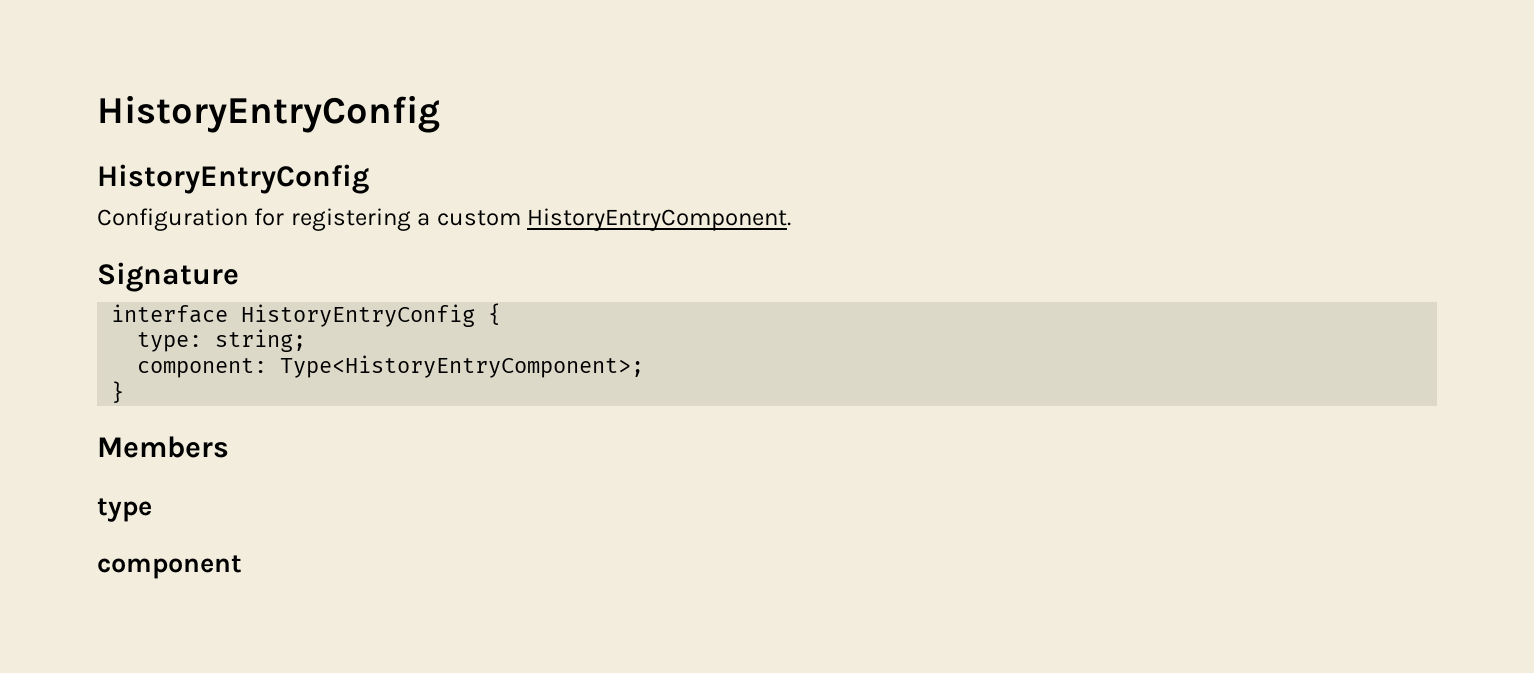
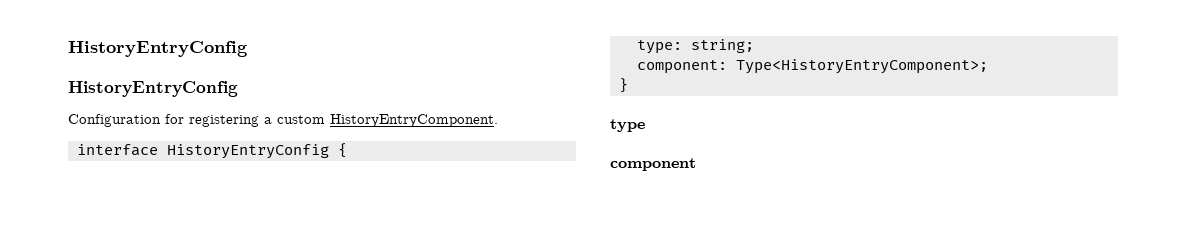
[97,262,239,292] // Signature -> (498, 120) none
[97,436,229,458] // Members -> (628, 85) none

